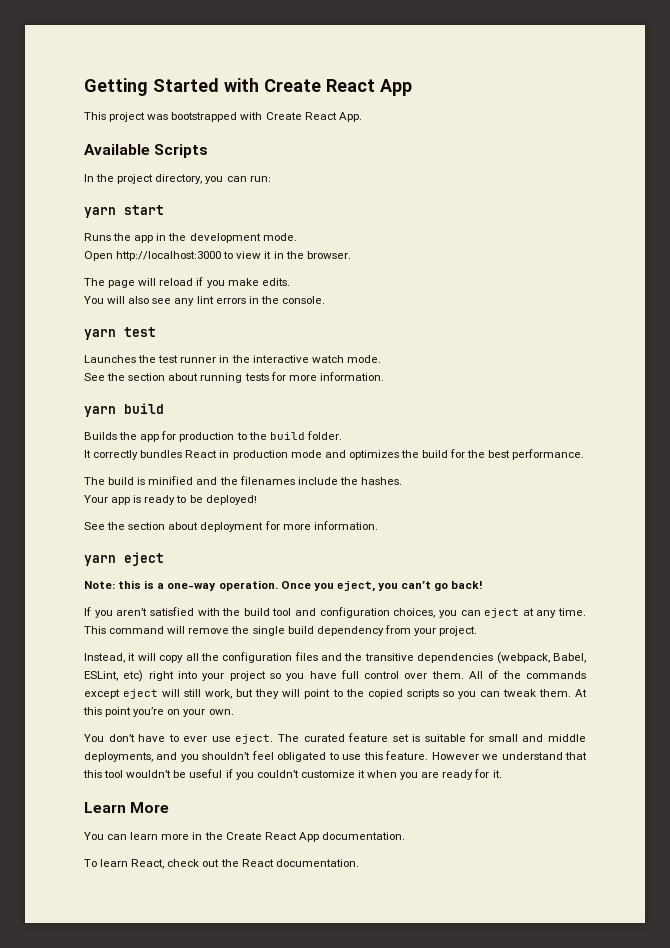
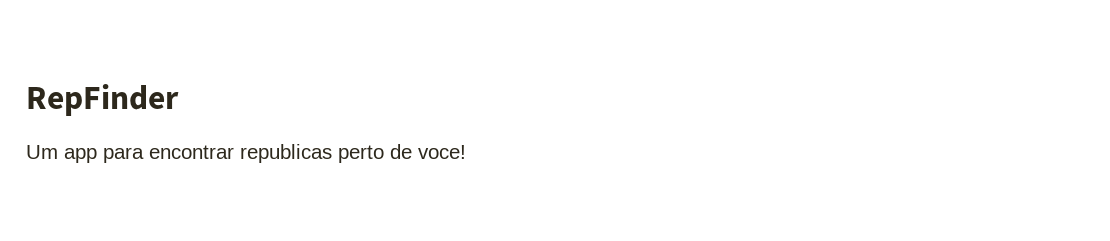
[84,78,412,96] [84,112,362,122] [84,144,209,158] [84,174,271,184] [84,205,164,218] [84,233,297,243] [84,251,351,261] [84,277,290,288] [84,296,325,306] [84,327,156,340] [84,355,381,363] [84,372,384,383] [84,403,164,417] [84,431,342,442] [84,449,585,460] [84,476,402,485] [84,495,257,505] [84,521,378,532] [84,552,164,566] [84,580,484,592] [84,607,586,618] [84,625,478,636] [84,652,586,664] [84,670,586,682] [84,689,587,699] [83,707,234,717] [84,733,586,744] [84,751,587,762] [83,769,502,780] [84,802,170,813] [84,832,405,842] [84,859,359,869] Getting Started with Create React App // This project was bootstrapped with Create React App. // Available Scripts // In the project directory, you can run: // yarn start // Runs the app in the development mode. // Open http://localhost:3000 to view it in the browser. // The page will reload if you make edits. // You will also see any lint errors in the console. // yarn test // Launches the test runner in the interactive watch mode. // See the section about running tests for more information. // yarn build // Builds the app for production to the build folder. // It correctly bundles React in production mode and optimizes the build for the best performance. // The build is minified and the filenames include the hashes. // Your app is ready to be deployed! // See the section about deployment for more information. // yarn eject // Note: this is a one-way operation. Once you eject, you can’t go back! // If you aren’t satisfied with the build tool and configuration choices, you can eject at any time. This command will remove the single build dependency from your project. // Instead, it will copy all the configuration files and the transitive dependencies (webpack, Babel, ESLint, etc) right into your project so you have full control over them. All of the commands except eject will still work, but they will point to the copied scripts so you can tweak them. At this point you’re on your own. // You don’t have to ever use eject. The curated feature set is suitable for small and middle deployments, and you shouldn’t feel obligated to use this feature. However we understand that this tool wouldn’t be useful if you couldn’t customize it when you are ready for it. // Learn More // You can learn more in the Create React App documentation. // To learn React, check out the React documentation. -> [26,84,179,116] [26,144,466,163] RepFinder // Um app para encontrar republicas perto de voce!

